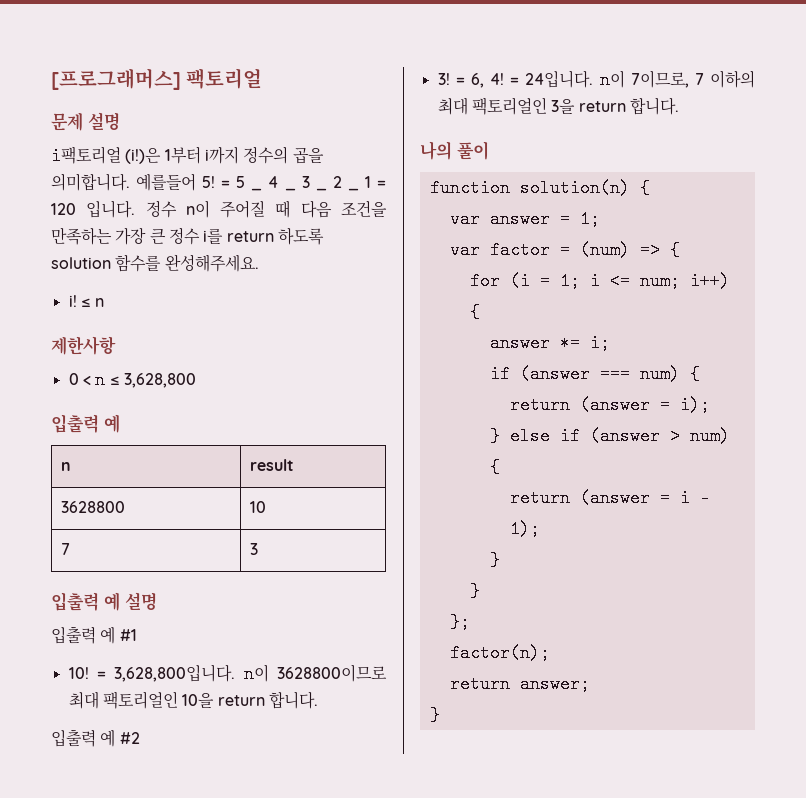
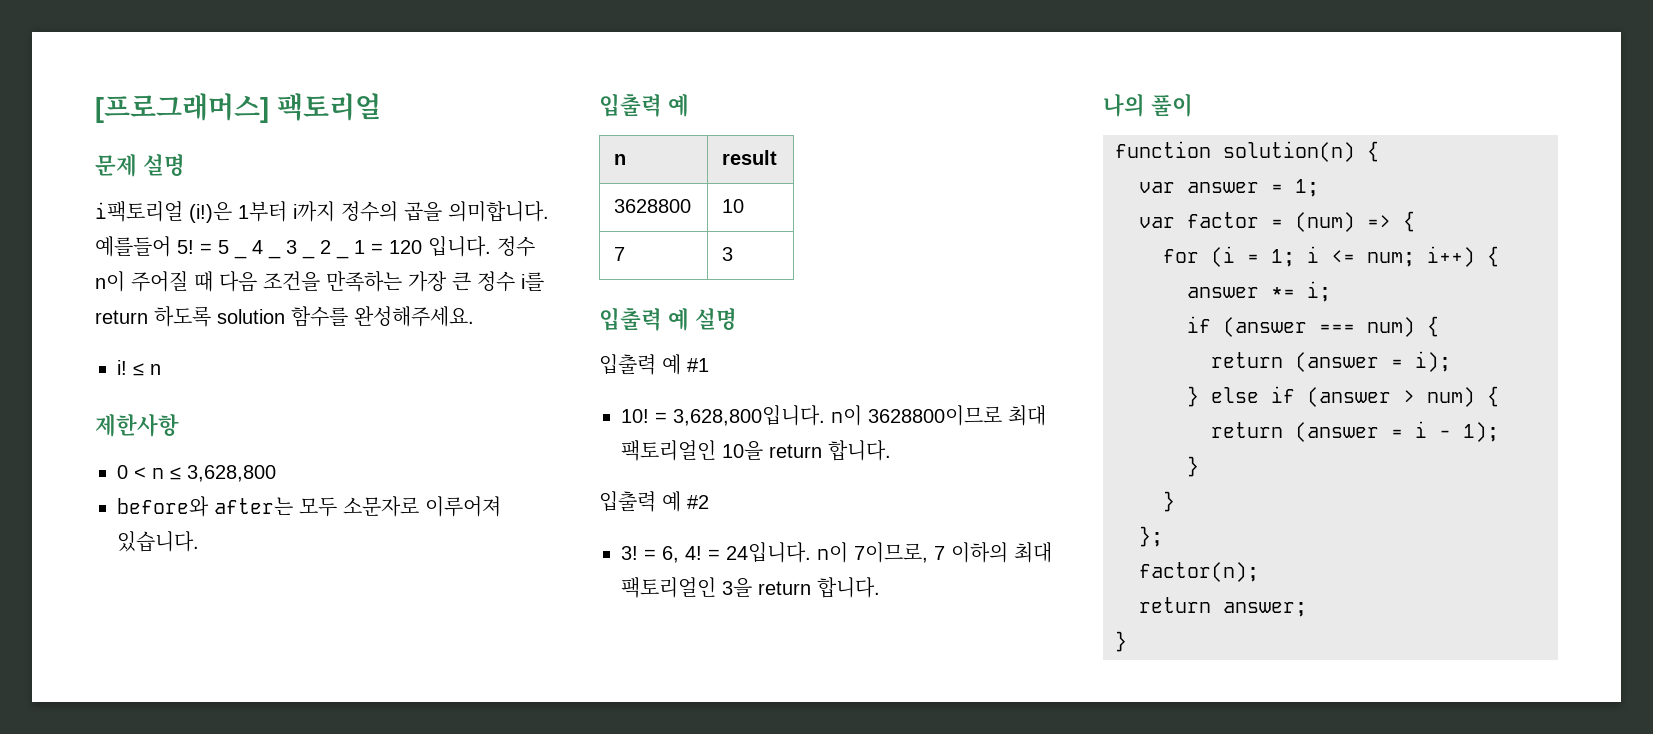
(196, 380) none -> [117,496,501,517] [117,531,199,552] // before와 after는 모두 소문자로 이루어져 있습니다.

